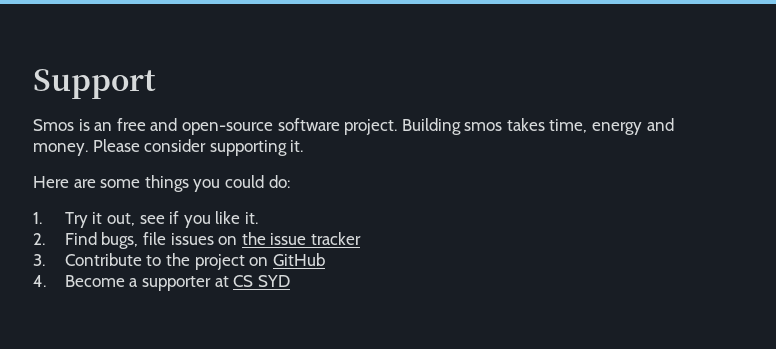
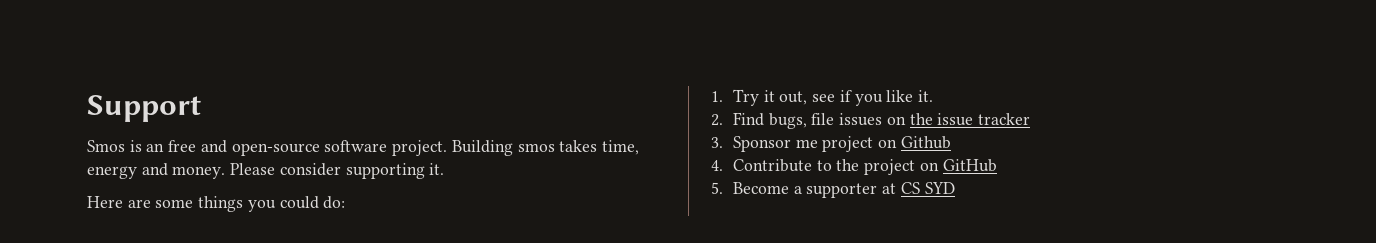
(45, 260) none -> [732,136,951,152] [711,160,723,171] Sponsor me project on Github // 4.
[33,275,46,287] 4. -> [711,182,723,194] 5.

